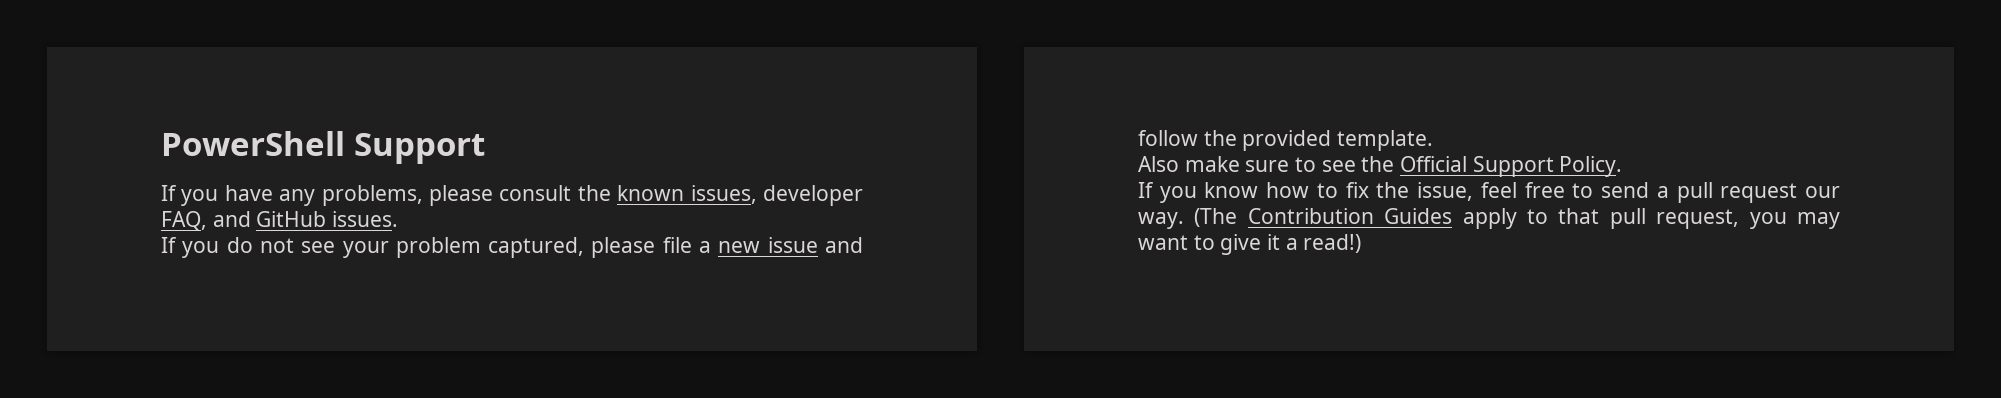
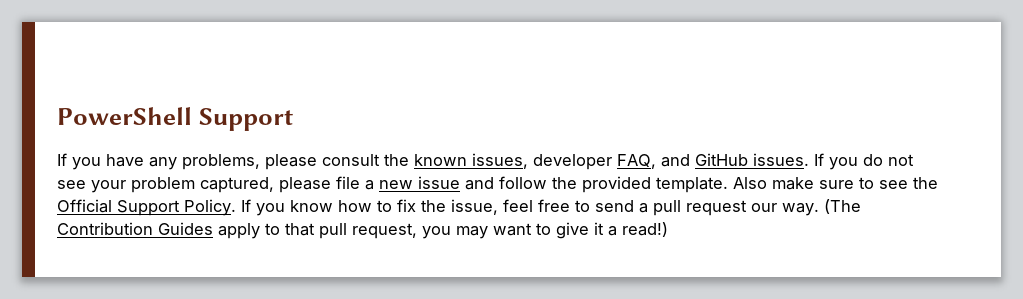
(399, 219) // -> (809, 159) none
(1434, 140) // -> (728, 185) none
(1623, 166) // -> (236, 207) none

